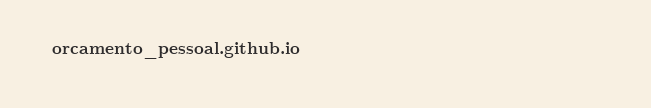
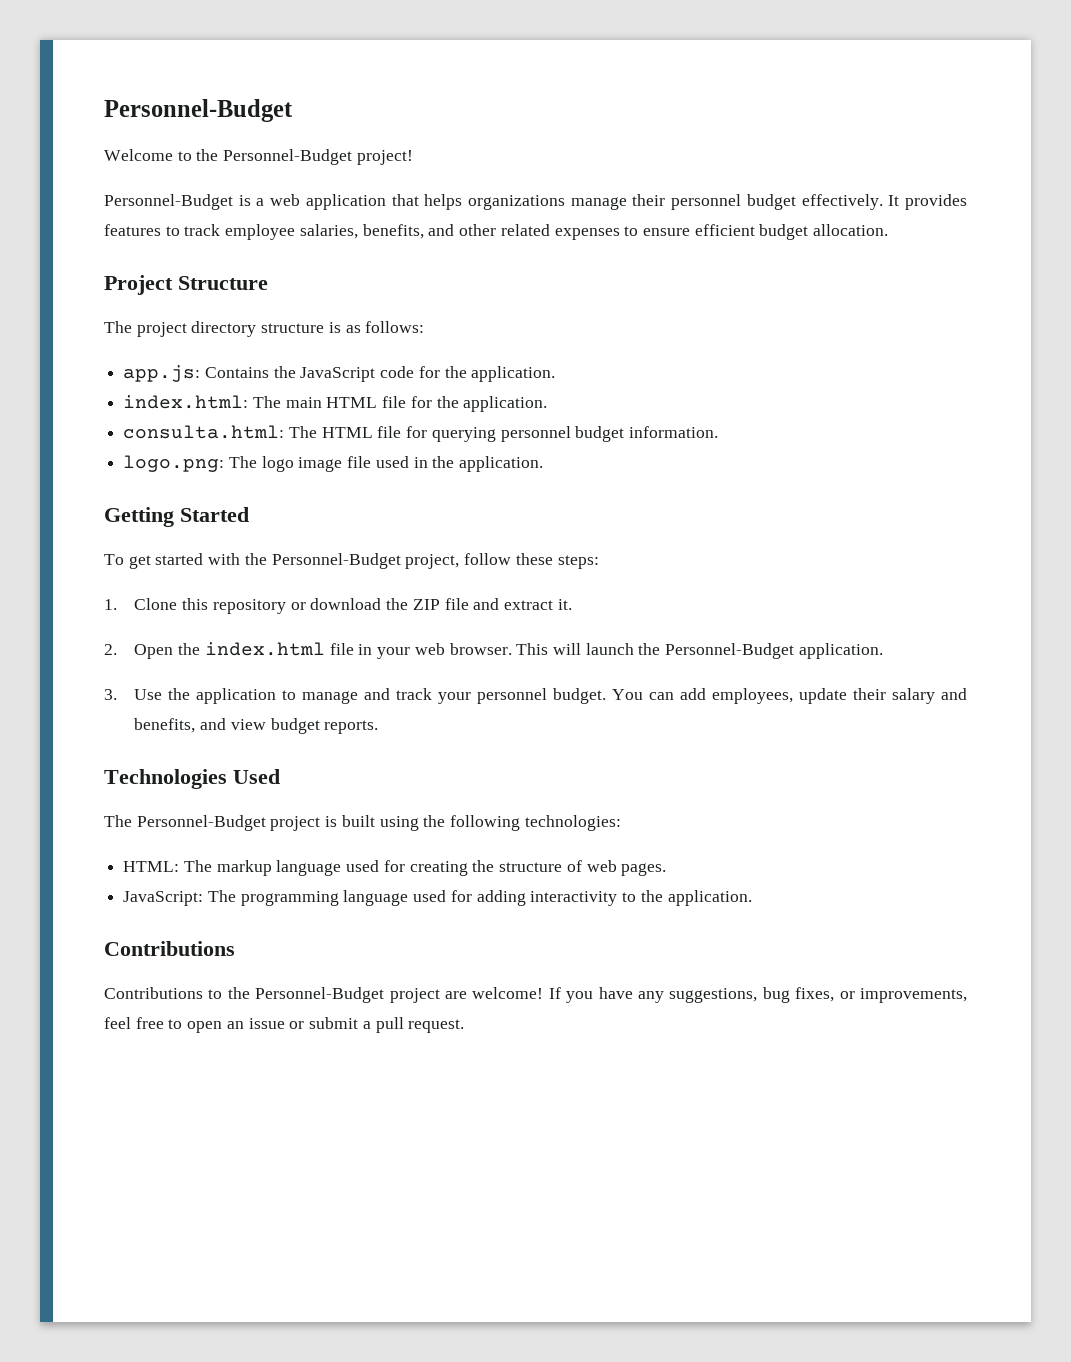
[52,42,300,59] orcamento_pessoal.github.io -> [104,99,293,122] [104,149,413,165] [104,194,967,210] [104,224,889,240] [104,275,268,295] [104,321,425,337] [123,365,556,382] [123,395,548,412] [123,425,719,442] [123,455,544,472] [104,507,249,527] [104,553,599,569] [104,598,572,614] [104,642,883,659] [104,688,967,704] [134,718,379,734] [104,769,280,789] [104,815,621,831] [123,860,667,876] [123,890,752,906] [104,941,235,956] [104,987,967,1003] [104,1017,465,1033] Personnel-Budget // Welcome to the Personnel-Budget project! // Personnel-Budget is a web application that helps organizations manage their personnel budget effectively. It provides features to track employee salaries, benefits, and other related expenses to ensure efficient budget allocation. // Project Structure // The project directory structure is as follows: // app.js: Contains the JavaScript code for the application. // index.html: The main HTML file for the application. // consulta.html: The HTML file for querying personnel budget information. // logo.png: The logo image file used in the application. // Getting Started // To get started with the Personnel-Budget project, follow these steps: // 1. Clone this repository or download the ZIP file and extract it. // 2. Open the index.html file in your web browser. This will launch the Personnel-Budget application. // 3. Use the application to manage and track your personnel budget. You can add employees, update their salary and benefits, and view budget reports. // Technologies Used // The Personnel-Budget project is built using the following technologies: // HTML: The markup language used for creating the structure of web pages. // JavaScript: The programming language used for adding interactivity to the application. // Contributions // Contributions to the Personnel-Budget project are welcome! If you have any suggestions, bug fixes, or improvements, feel free to open an issue or submit a pull request.

